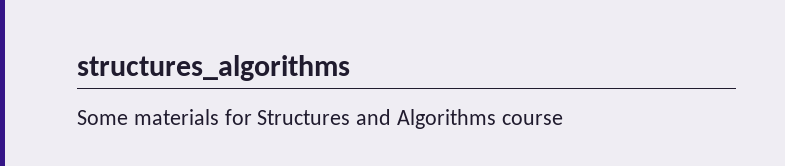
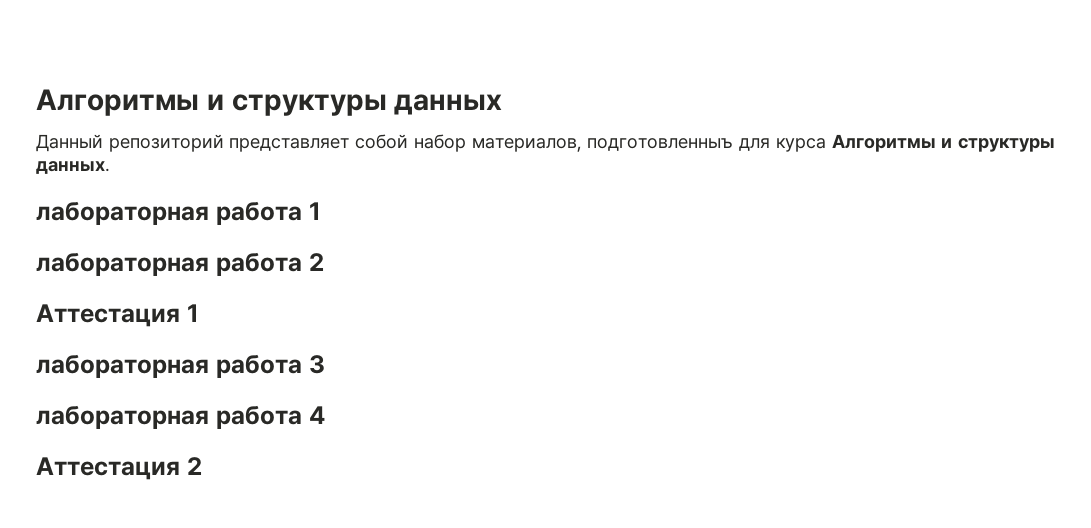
[77,55,350,81] [77,109,563,129] structures_algorithms // Some materials for Structures and Algorithms course -> [36,89,503,116] [36,134,1056,152] [36,161,110,174] [36,201,321,225] [36,252,324,276] [36,304,199,327] [36,354,325,378] [36,405,325,429] [36,457,202,480] Алгоритмы и структуры данных // Данный репозиторий представляет собой набор материалов, подготовленныъ для курса Алгоритмы и структуры данных. // лабораторная работа 1 // лабораторная работа 2 // Аттестация 1 // лабораторная работа 3 // лабораторная работа 4 // Аттестация 2

